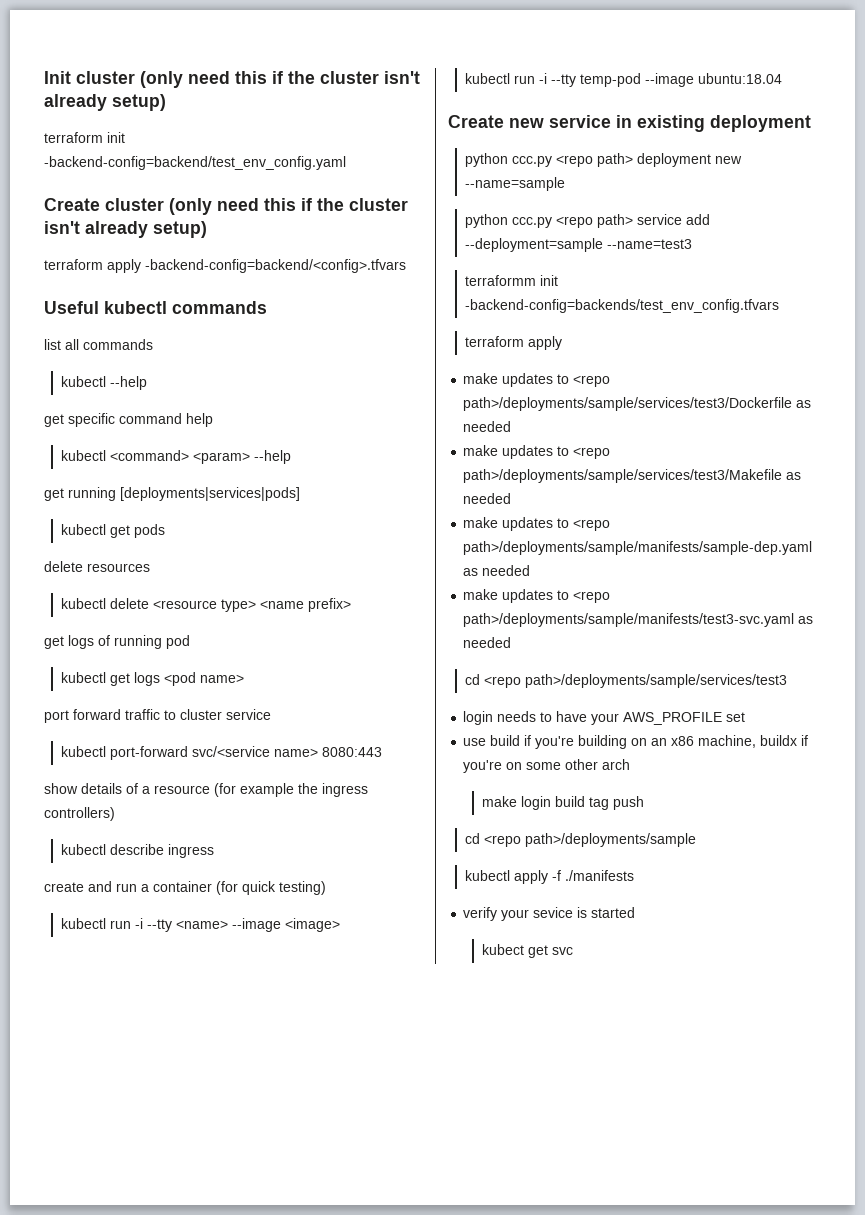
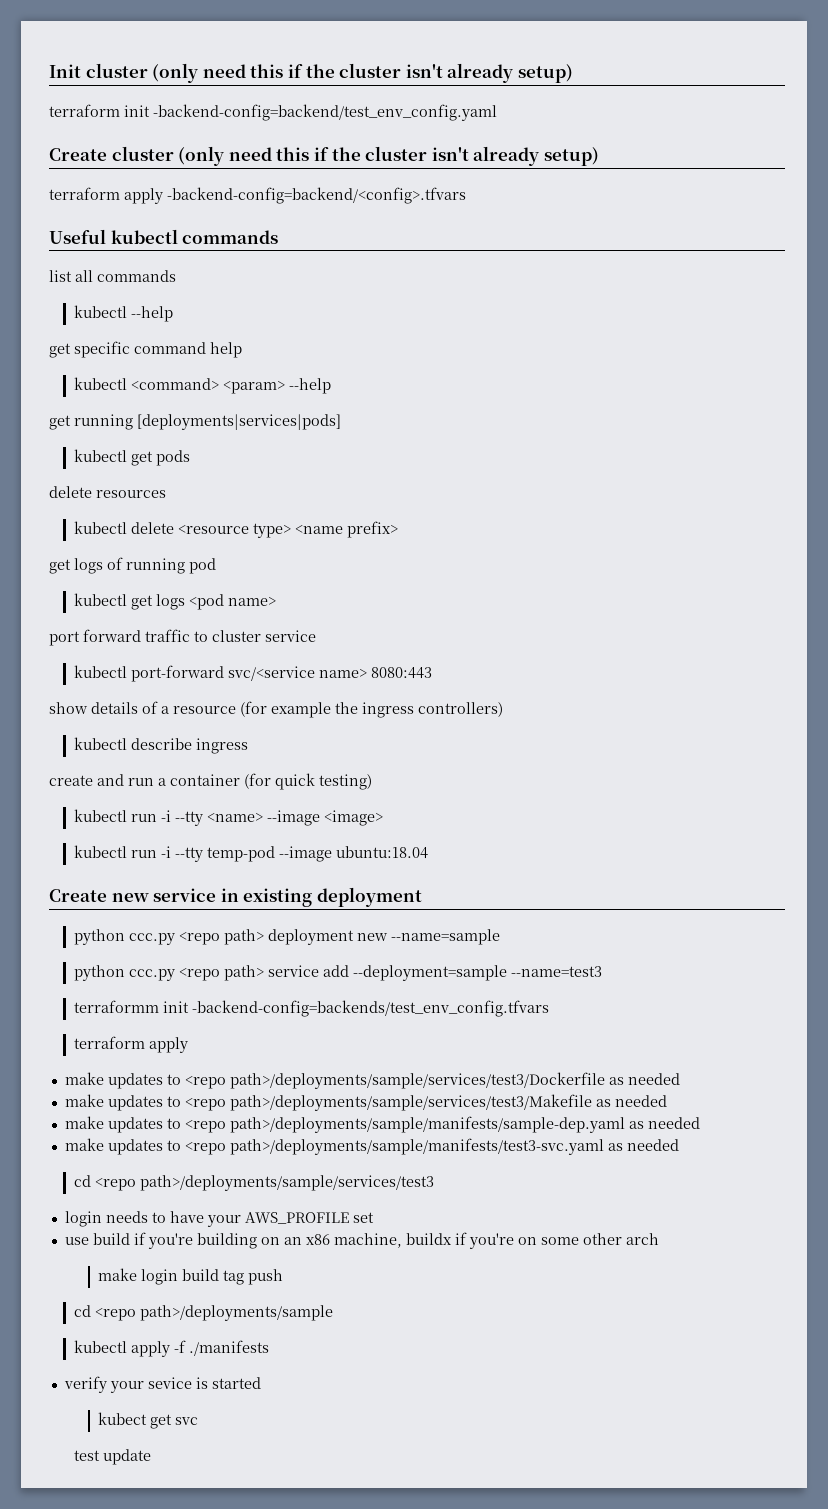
(573, 951) none -> [73,1449,151,1465] // test update

